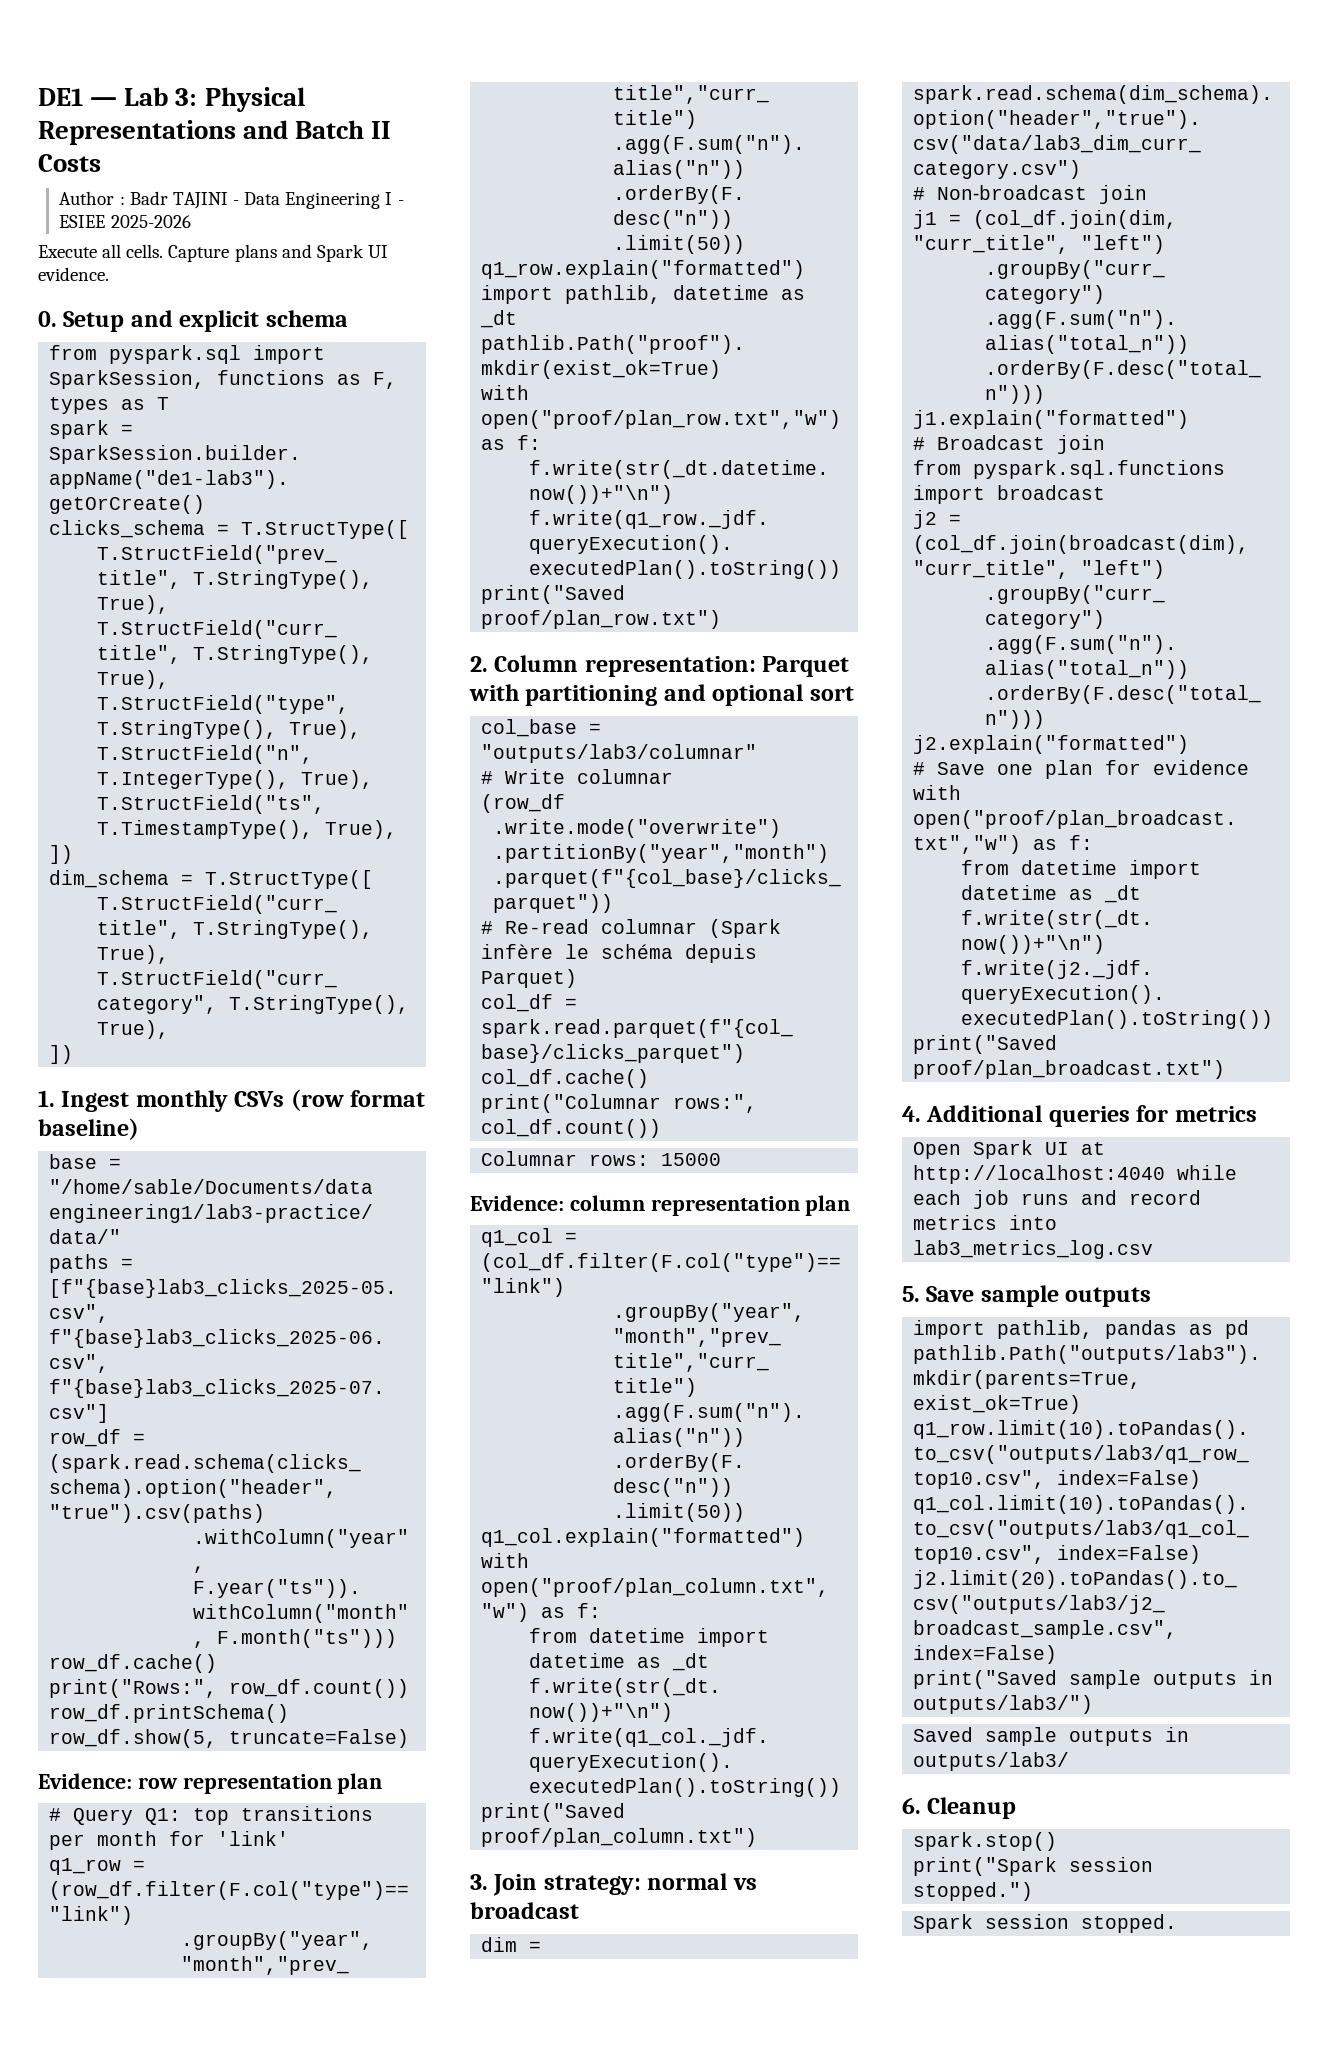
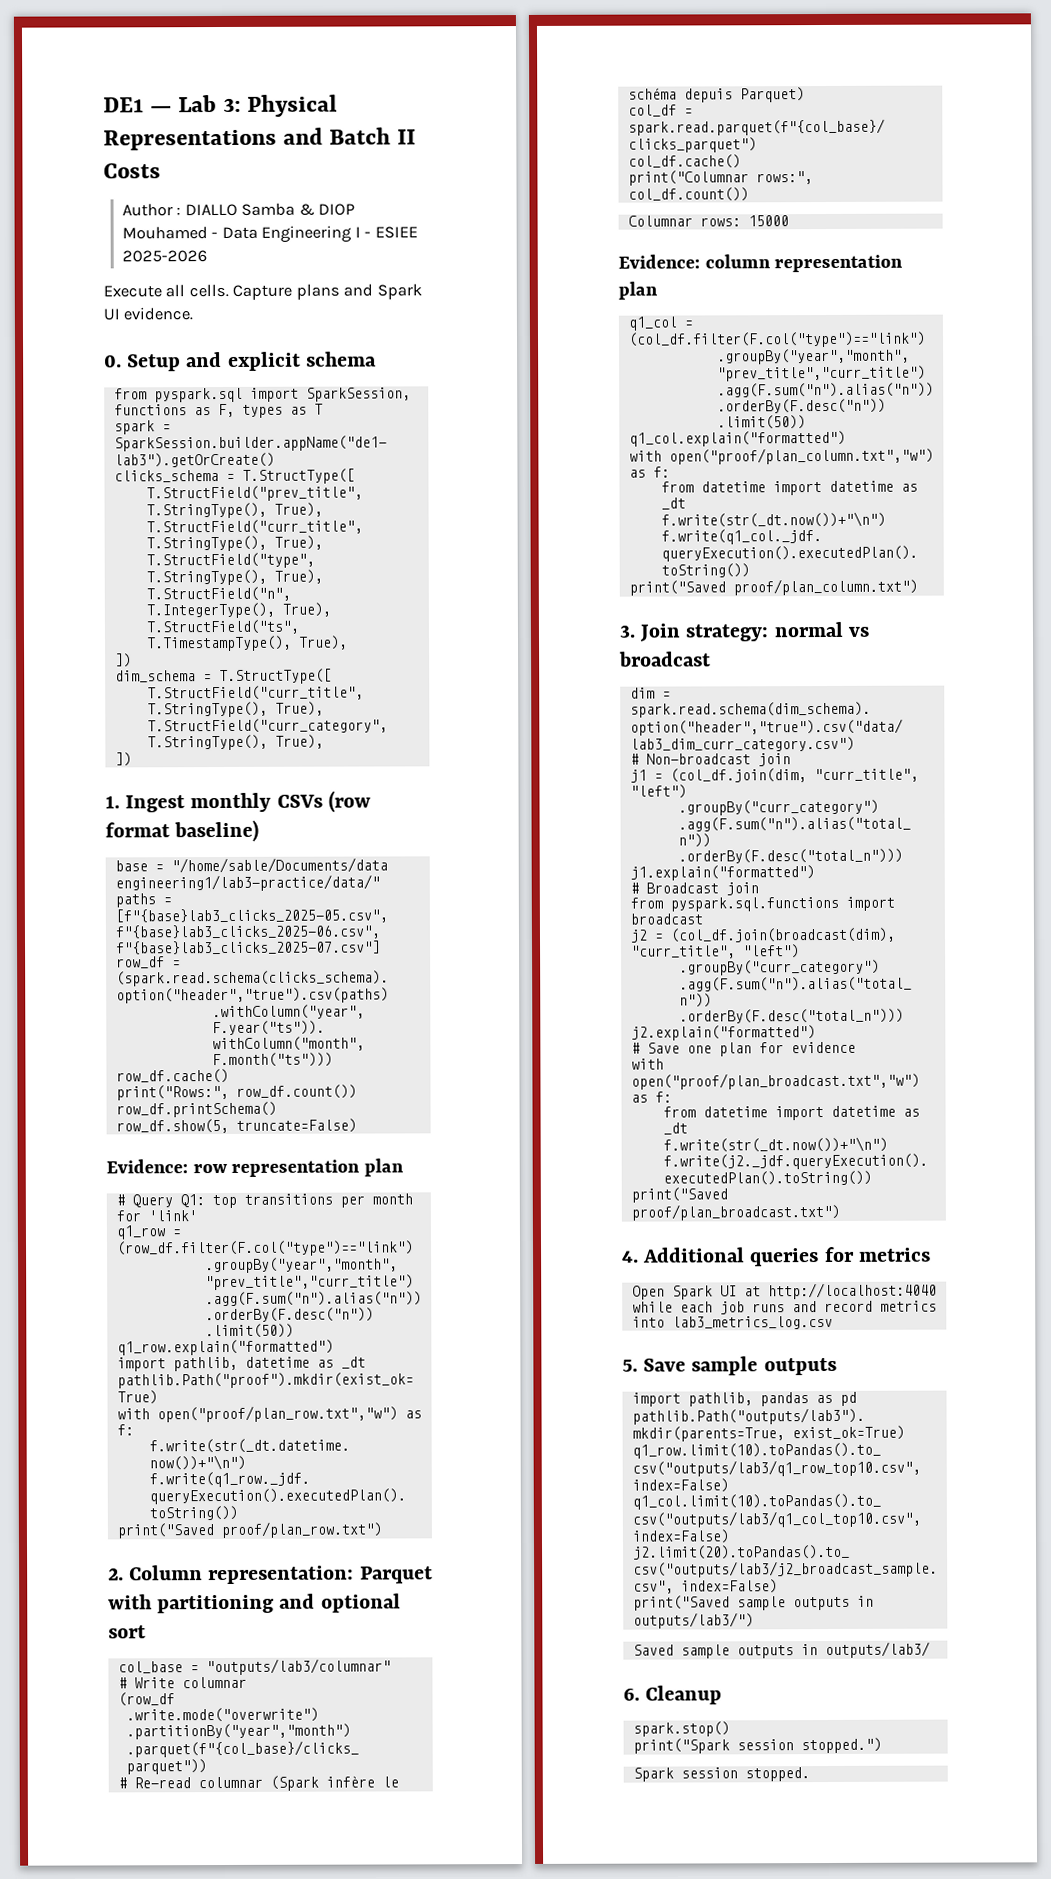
[129,191,228,209] Badr TAJINI -> [184,202,356,217] [121,226,208,240] DIALLO Samba & DIOP Mouhamed

